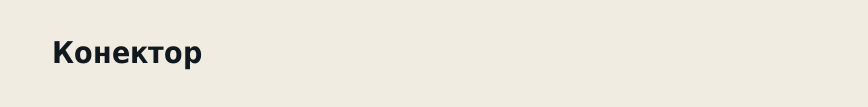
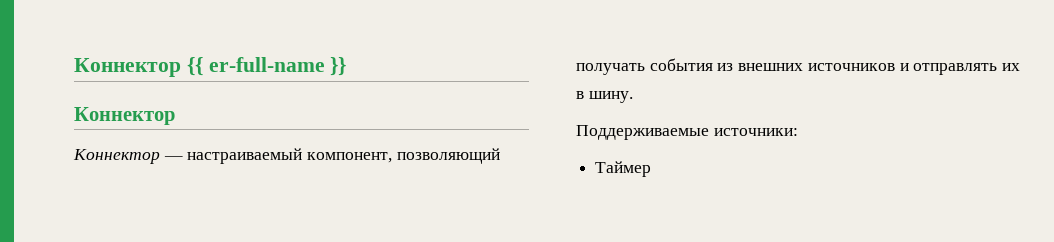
[52,41,202,70] Конектор -> [74,57,347,77] [74,107,175,125] [73,148,500,164] [576,58,1021,75] [576,91,633,103] [576,125,798,140] [595,161,652,177] Коннектор {{ er-full-name }} // Коннектор // Коннектор — настраиваемый компонент, позволяющий получать события из внешних источников и отправлять их в шину. // Поддерживаемые источники: // Таймер

